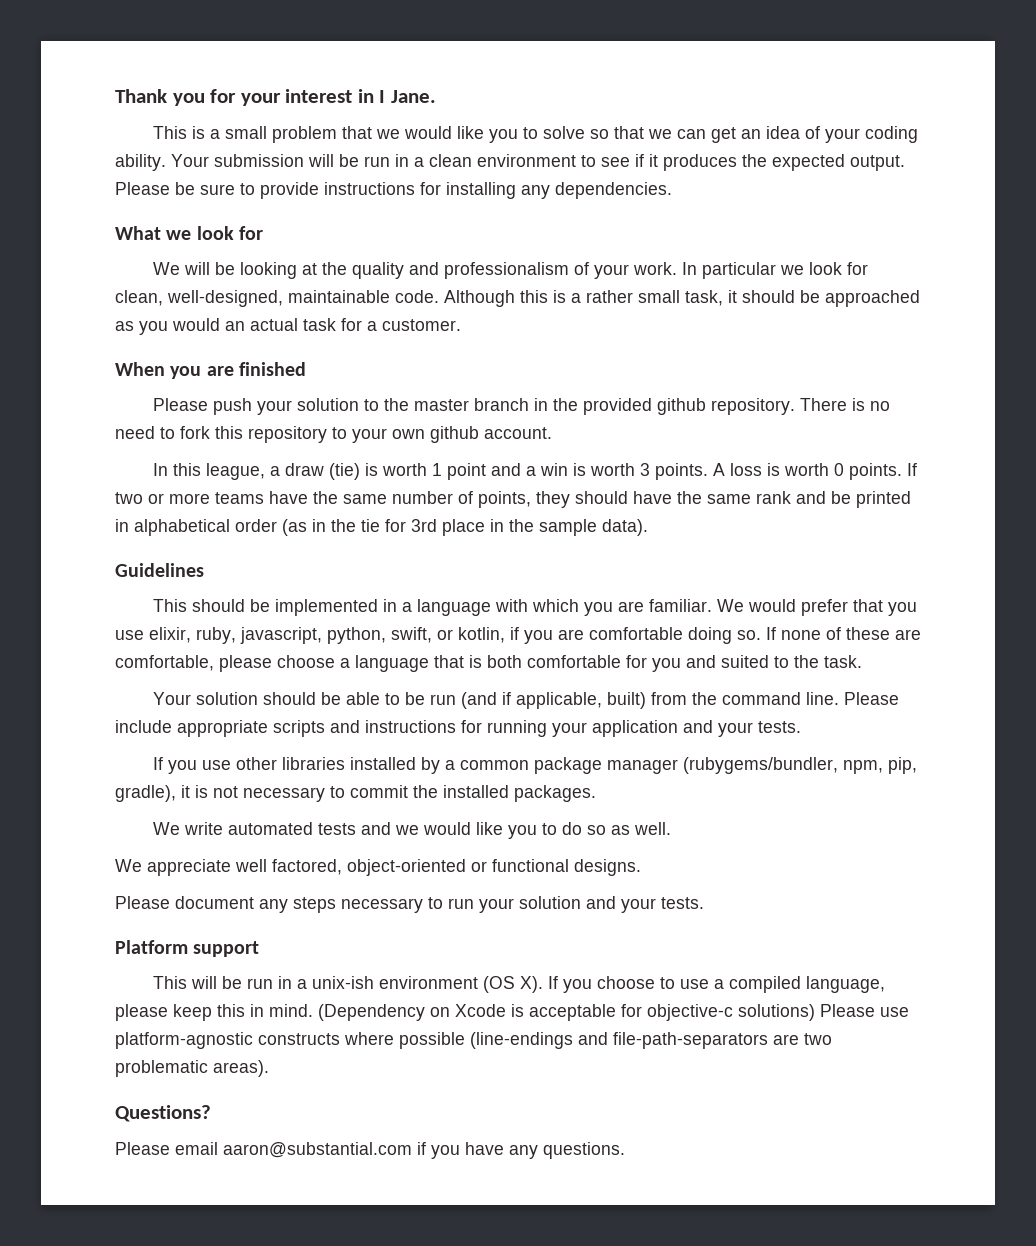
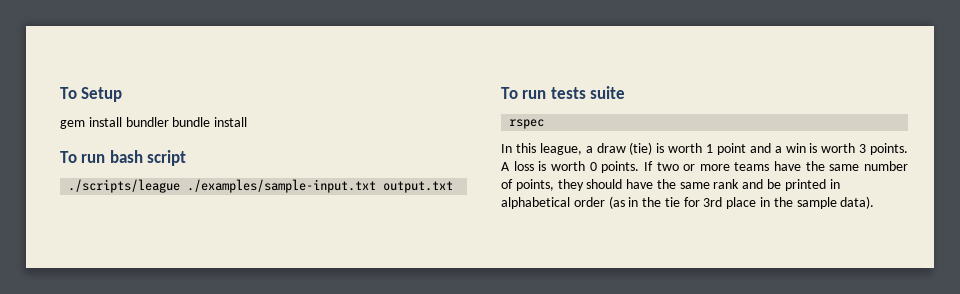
[115,89,436,106] [153,126,919,143] [115,154,905,171] [115,182,672,199] [115,226,263,240] [153,262,869,279] [115,290,920,307] [115,318,461,335] [115,362,306,379] [153,398,891,415] [115,426,552,443] Thank you for your interest in I Jane. // This is a small problem that we would like you to solve so that we can get an idea of your coding ability. Your submission will be run in a clean environment to see if it produces the expected output. Please be sure to provide instructions for installing any dependencies. // What we look for // We will be looking at the quality and professionalism of your work. In particular we look for clean, well-designed, maintainable code. Although this is a rather small task, it should be approached as you would an actual task for a customer. // When you are finished // Please push your solution to the master branch in the provided github repository. There is no need to fork this repository to your own github account. -> [60,87,123,102] [60,117,248,129] [60,150,187,166] [68,179,454,193] [501,86,626,99] [509,119,545,129] To Setup // gem install bundler bundle install // To run bash script // ./scripts/league ./examples/sample-input.txt output.txt // To run tests suite // rspec
[115,563,204,577] [153,599,918,616] [115,627,921,644] [115,655,862,672] [153,692,900,709] [115,720,801,737] [153,757,918,774] [115,785,596,802] [153,822,672,839] [115,859,641,876] [115,896,704,913] [115,940,260,957] [153,976,886,993] [115,1004,909,1021] [115,1032,832,1049] [115,1060,269,1077] [115,1105,211,1122] [115,1142,625,1159] // Guidelines // This should be implemented in a language with which you are familiar. We would prefer that you use elixir, ruby, javascript, python, swift, or kotlin, if you are comfortable doing so. If none of these are comfortable, please choose a language that is both comfortable for you and suited to the task. // Your solution should be able to be run (and if applicable, built) from the command line. Please include appropriate scripts and instructions for running your application and your tests. // If you use other libraries installed by a common package manager (rubygems/bundler, npm, pip, gradle), it is not necessary to commit the installed packages. // We write automated tests and we would like you to do so as well. // We appreciate well factored, object-oriented or functional designs. // Please document any steps necessary to run your solution and your tests. // Platform support // This will be run in a unix-ish environment (OS X). If you choose to use a compiled language, please keep this in mind. (Dependency on Xcode is acceptable for objective-c solutions) Please use platform-agnostic constructs where possible (line-endings and file-path-separators are two problematic areas). // Questions? // Please email aaron@substantial.com if you have any questions. -> (875, 202) none

